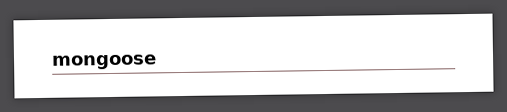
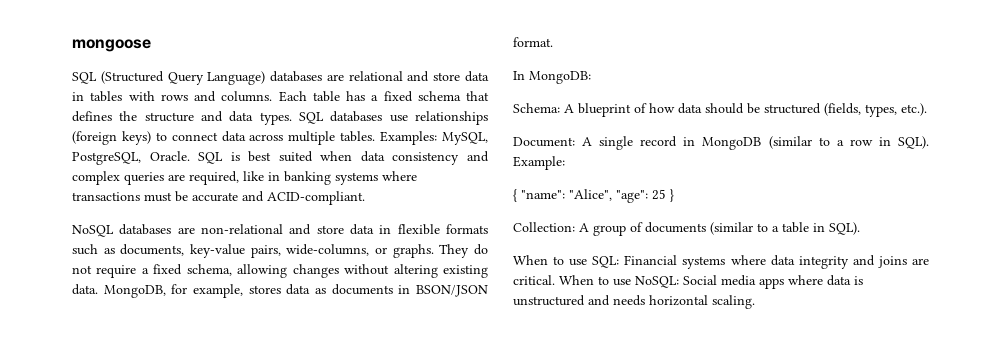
(157, 62) none -> [72,71,489,85] [72,91,489,102] [72,111,488,125] [72,131,489,145] [72,151,489,165] [72,171,417,185] [72,191,365,205] [72,224,488,237] [72,244,489,258] [72,264,489,278] [72,284,488,298] [513,37,553,47] [513,71,591,84] [513,103,927,117] [513,136,929,150] [513,156,565,170] [513,189,674,203] [513,222,860,236] [513,255,929,269] [513,275,863,289] [513,295,755,309] // SQL (Structured Query Language) databases are relational and store data in tables with rows and columns. Each table has a fixed schema that defines the structure and data types. SQL databases use relationships (foreign keys) to connect data across multiple tables. Examples: MySQL, PostgreSQL, Oracle. SQL is best suited when data consistency and complex queries are required, like in banking systems where transactions must be accurate and ACID-compliant. // NoSQL databases are non-relational and store data in flexible formats such as documents, key-value pairs, wide-columns, or graphs. They do not require a fixed schema, allowing changes without altering existing data. MongoDB, for example, stores data as documents in BSON/JSON format. // In MongoDB: // Schema: A blueprint of how data should be structured (fields, types, etc.). // Document: A single record in MongoDB (similar to a row in SQL). Example: // { "name": "Alice", "age": 25 } // Collection: A group of documents (similar to a table in SQL). // When to use SQL: Financial systems where data integrity and joins are critical. When to use NoSQL: Social media apps where data is unstructured and needs horizontal scaling.

